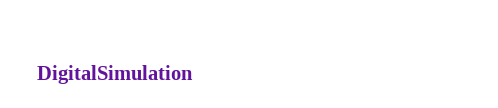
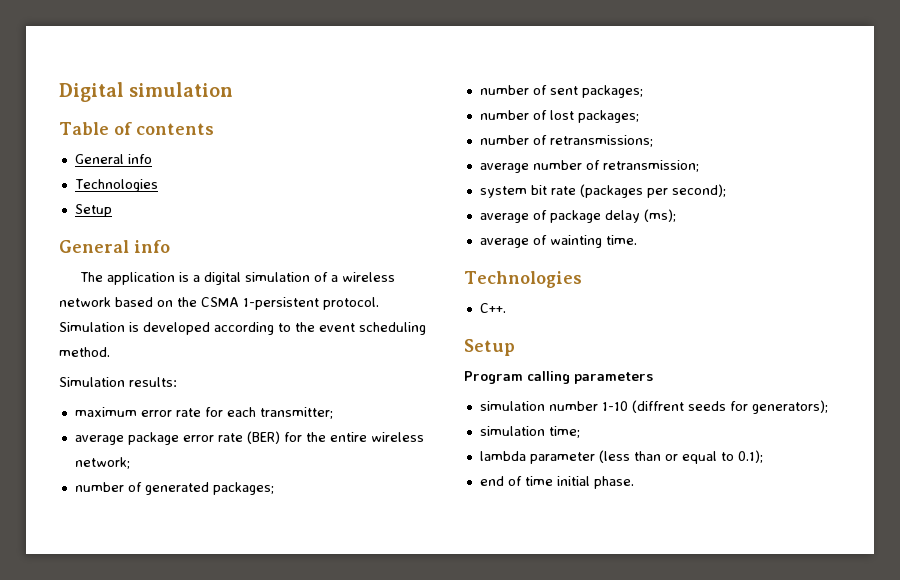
[37,65,193,84] DigitalSimulation -> [59,82,234,102] [59,122,214,135] [74,154,152,164] [74,179,158,192] [74,204,112,217] [59,240,170,253] [80,272,396,285] [59,297,379,310] [59,322,426,335] [59,347,110,357] [59,377,177,387] [74,407,333,419] [74,431,424,445] [74,457,130,469] [74,482,274,495] [479,85,643,98] [479,110,639,123] [479,135,653,147] [479,160,699,173] [479,184,726,198] [479,209,676,223] [479,235,637,248] [464,271,582,288] [479,303,506,313] [464,339,515,356] [464,371,653,384] [479,400,828,414] [479,426,580,438] [479,450,763,464] [479,476,634,489] Digital simulation // Table of contents // General info // Technologies // Setup // General info // The application is a digital simulation of a wireless network based on the CSMA 1-persistent protocol. Simulation is developed according to the event scheduling method. // Simulation results: // maximum error rate for each transmitter; // average package error rate (BER) for the entire wireless network; // number of generated packages; // number of sent packages; // number of lost packages; // number of retransmissions; // average number of retransmission; // system bit rate (packages per second); // average of package delay (ms); // average of wainting time. // Technologies // C++. // Setup // Program calling parameters // simulation number 1-10 (diffrent seeds for generators); // simulation time; // lambda parameter (less than or equal to 0.1); // end of time initial phase.

